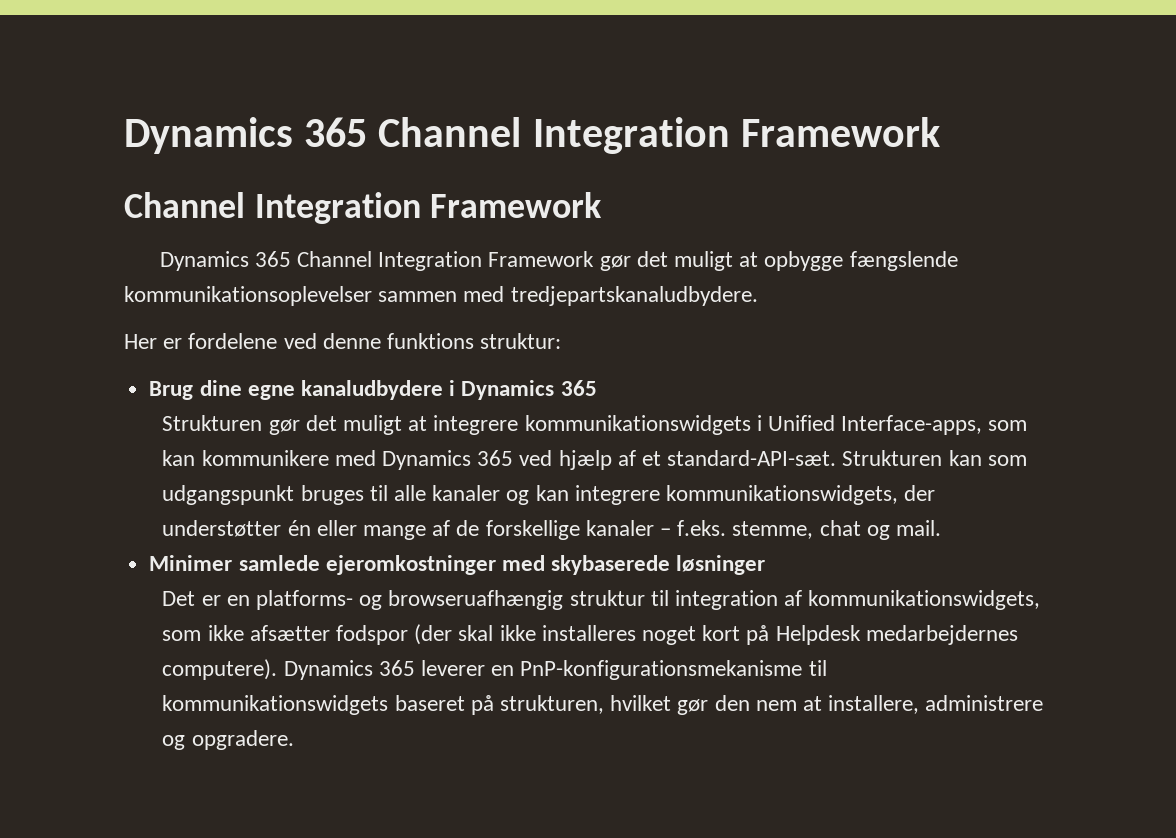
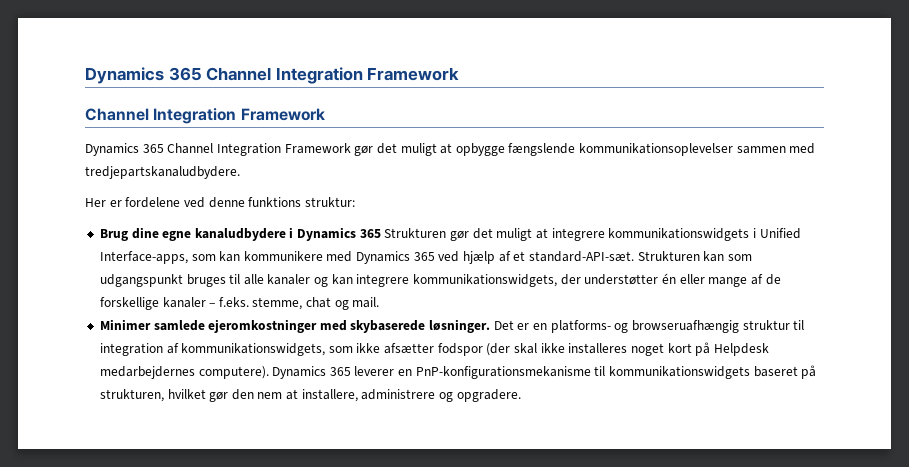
(597, 388) // -> (381, 233) none
[676,555,766,575] løsninger // -> [429,319,491,333] løsninger.

